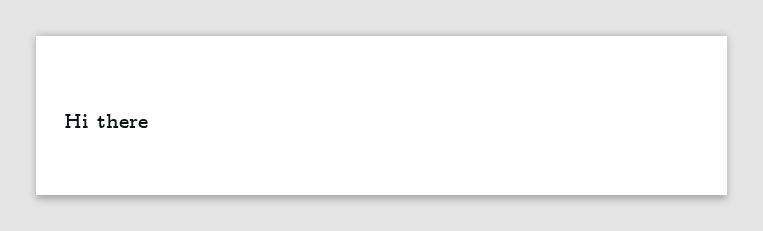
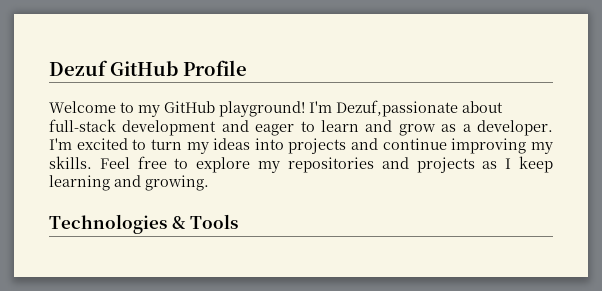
[64,114,148,128] Hi there -> [49,60,247,76] [49,100,503,117] [49,119,553,136] [49,138,553,154] [49,156,553,173] [49,175,209,191] [49,214,239,234] Dezuf GitHub Profile // Welcome to my GitHub playground! I'm Dezuf,passionate about full-stack development and eager to learn and grow as a developer. I'm excited to turn my ideas into projects and continue improving my skills. Feel free to explore my repositories and projects as I keep learning and growing. // Technologies & Tools

